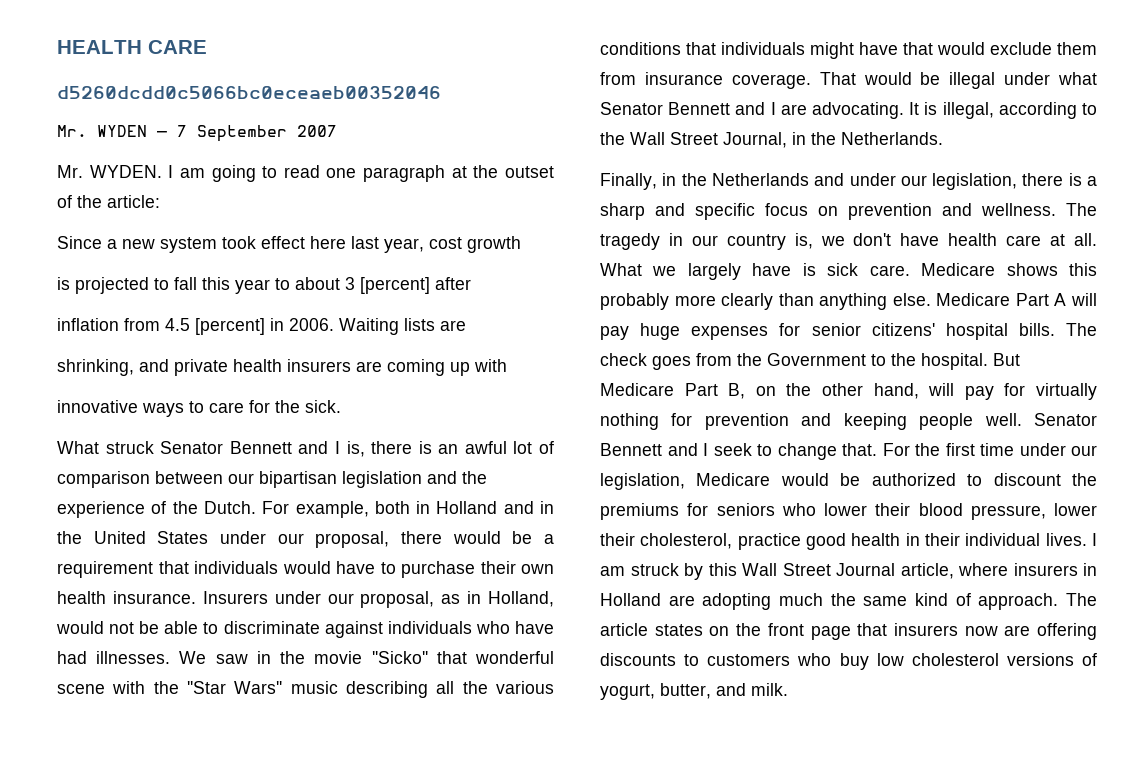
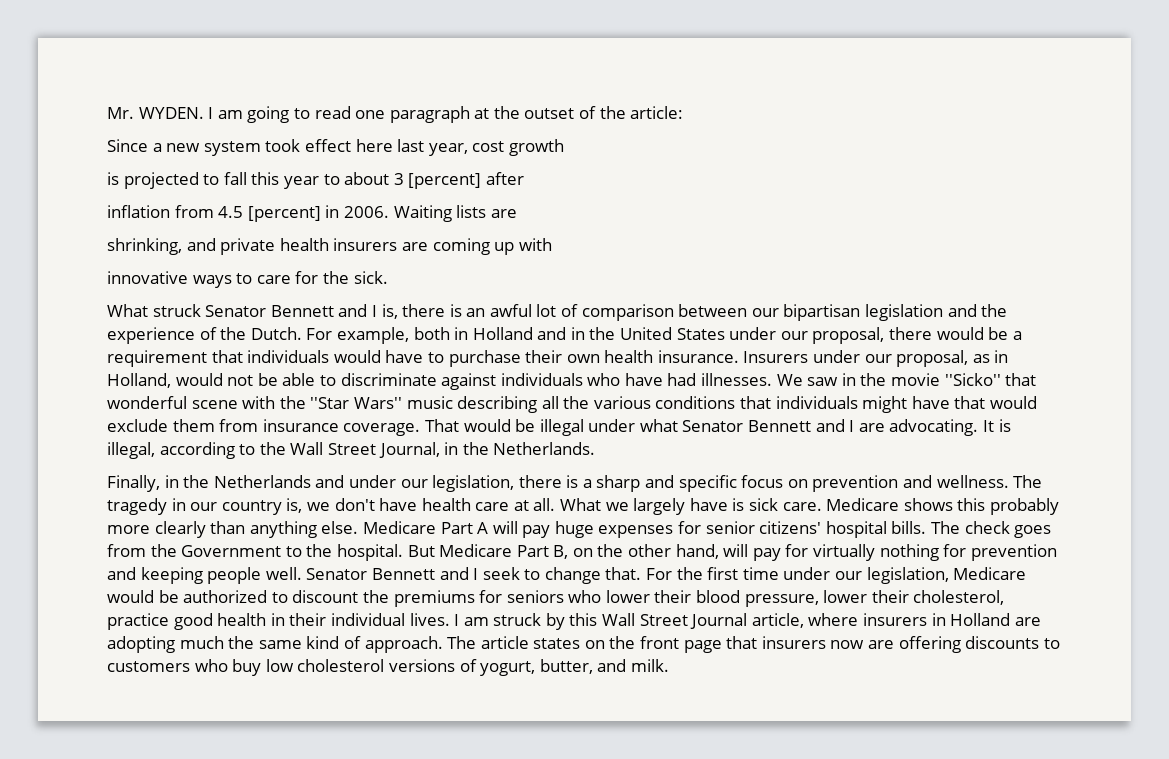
[57,40,207,54] [57,86,441,99] [57,125,337,142] HEALTH CARE // d5260dcdd0c5066bc0eceaeb00352046 // Mr. WYDEN — 7 September 2007 // -> (107, 113) none

